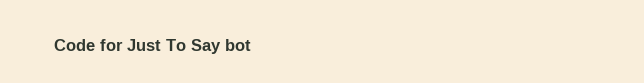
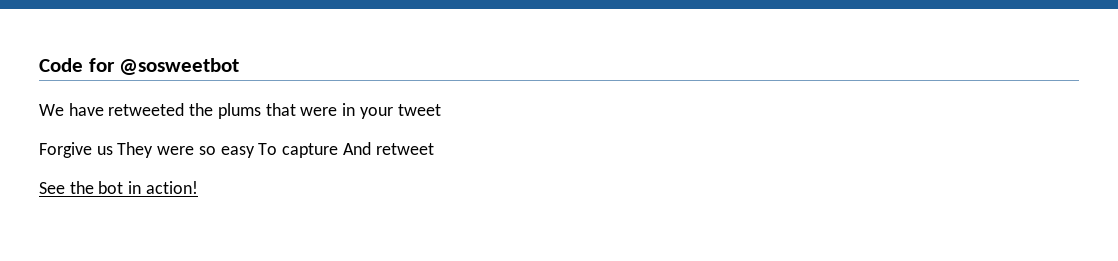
[127,39,251,54] Just To Say bot -> [119,58,240,75] [39,103,441,119] [39,142,434,158] [39,181,198,194] @sosweetbot // We have retweeted the plums that were in your tweet // Forgive us They were so easy To capture And retweet // See the bot in action!

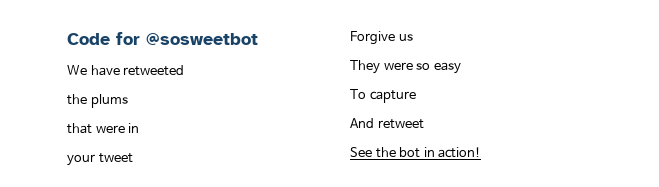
(185, 109) none -> (185, 70) //
(261, 111) none -> (128, 101) //
(356, 109) none -> (140, 128) //
(113, 150) none -> (413, 37) //
(255, 152) none -> (461, 68) //
(339, 150) none -> (416, 96) //

